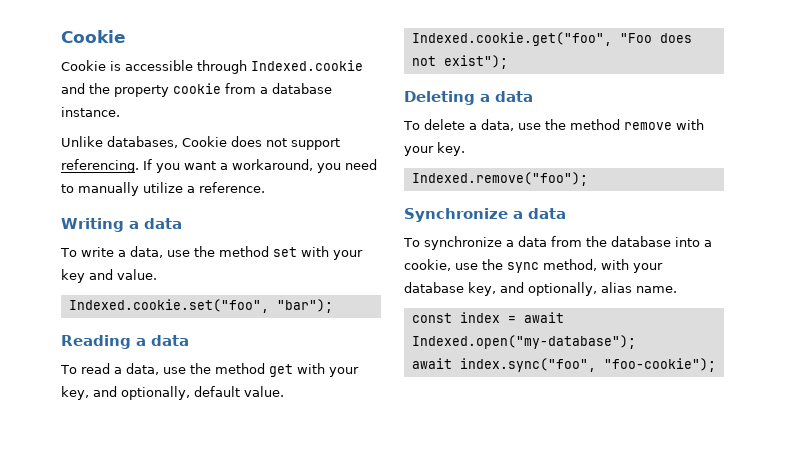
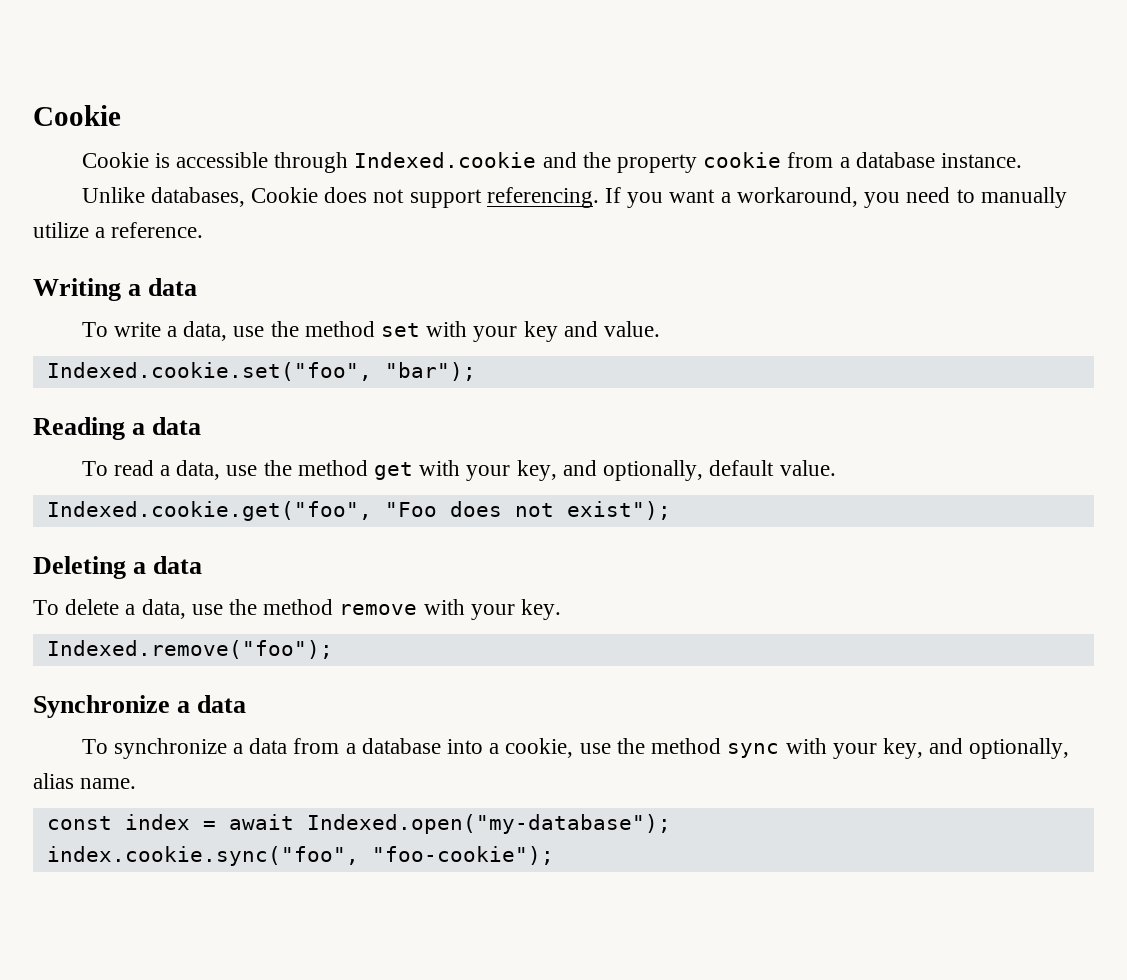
[585,236,607,247] the -> [345,743,356,754] a
[507,259,663,273] [404,282,464,293] sync method, with your database -> [651,738,877,759] method sync with your
[411,358,596,372] await index.sync("foo", -> [46,846,359,866] index.cookie.sync("foo",

